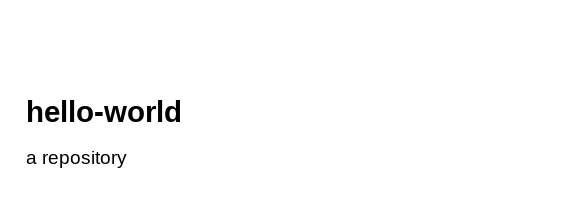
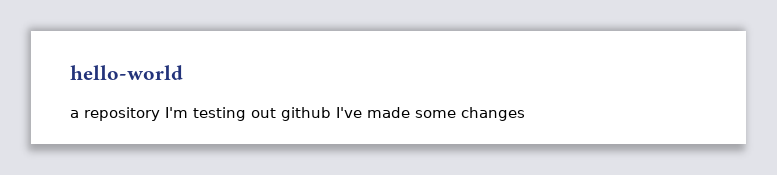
(128, 159) none -> [165,107,525,121] I'm testing out github I've made some changes

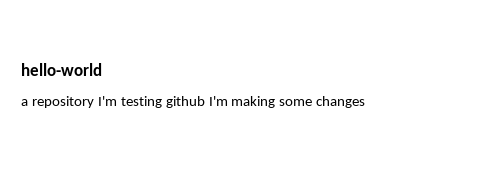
[251,107,410,121] out github I've made -> [165,96,276,108] github I'm making

